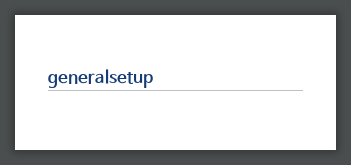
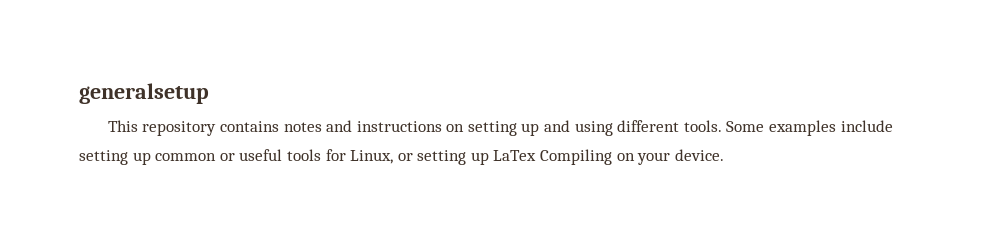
(153, 78) none -> [107,120,893,136] [79,149,724,165] // This repository contains notes and instructions on setting up and using different tools. Some examples include setting up common or useful tools for Linux, or setting up LaTex Compiling on your device.

